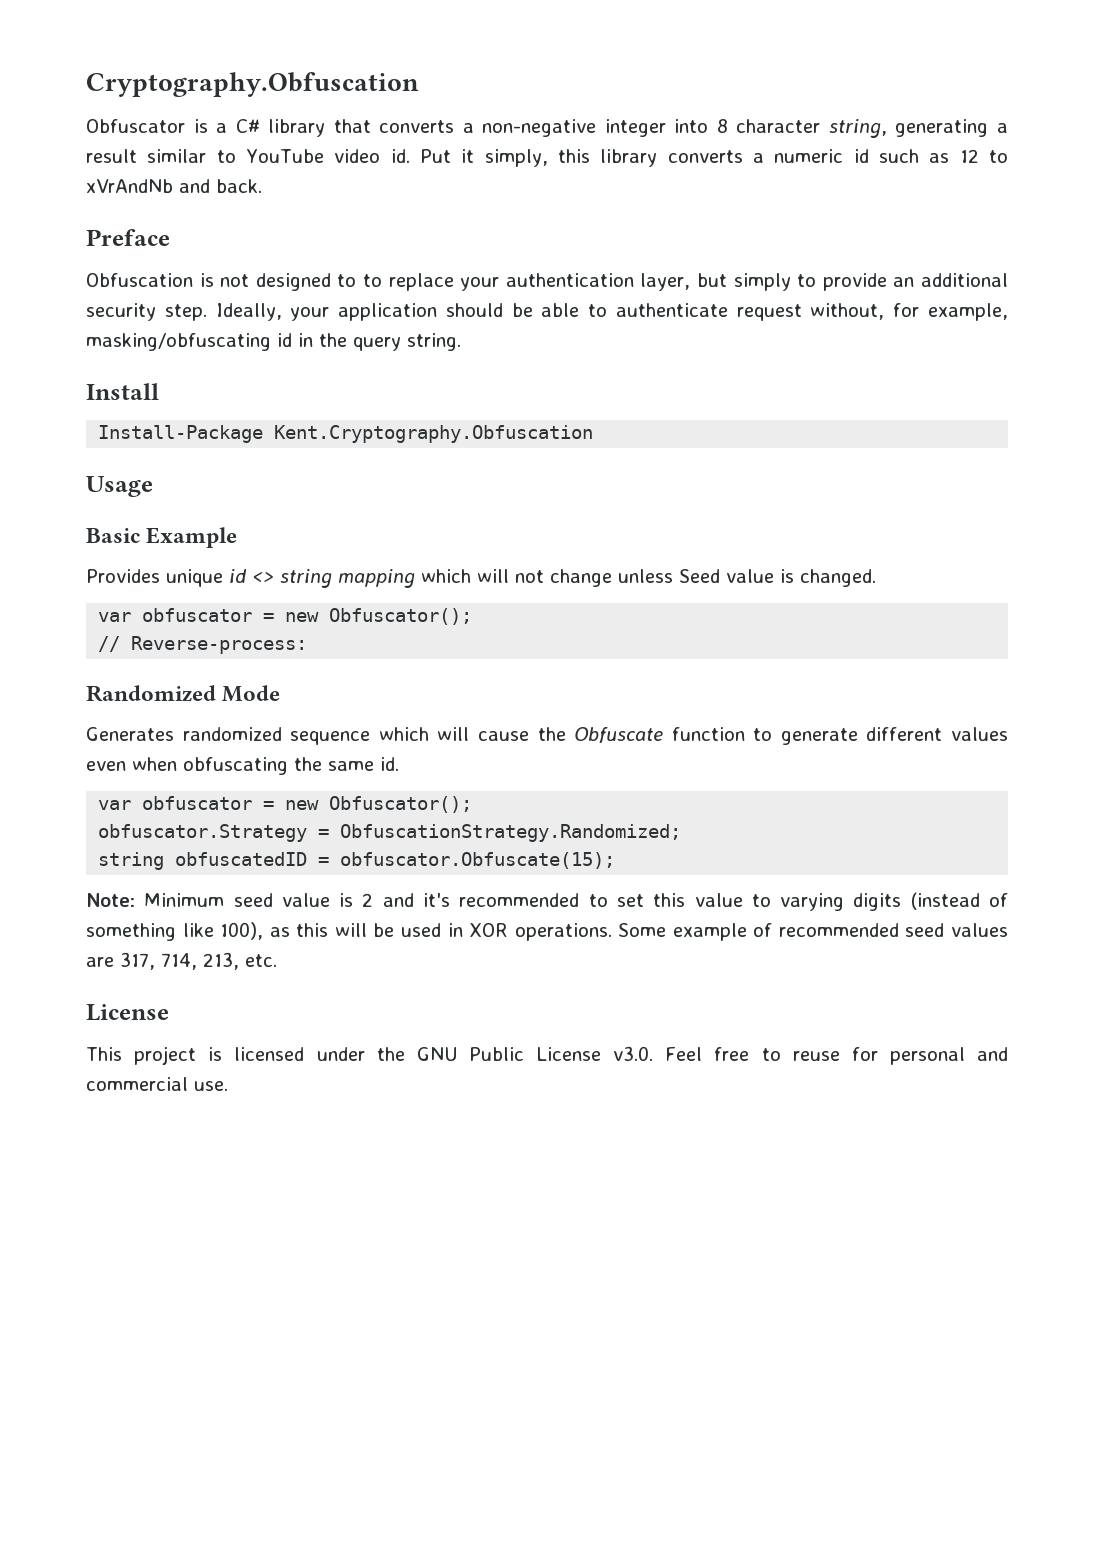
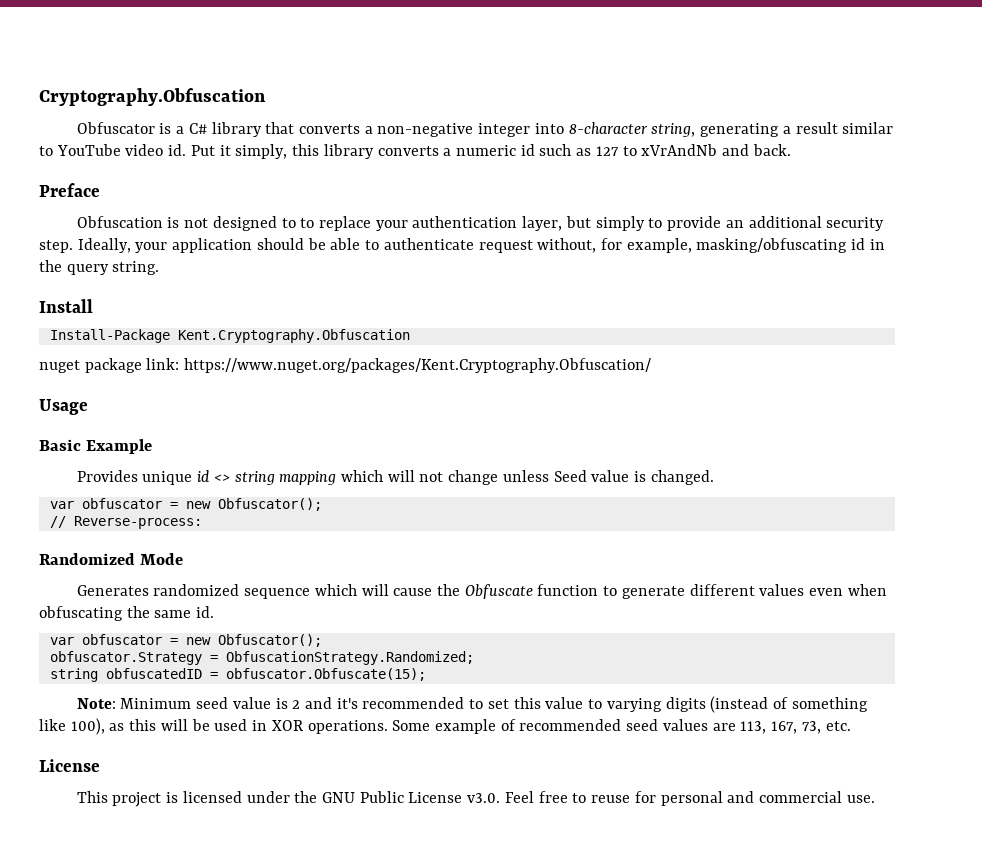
[716,119,821,133] 8 character -> [568,122,648,134] 8-character
[959,149,979,163] 12 -> [595,146,619,156] 127
(594, 434) none -> [39,358,652,373] // nuget package link: https://www.nuget.org/packages/Kent.Cryptography.Obfuscation/
[120,952,239,970] 317, 714, 213, -> [740,721,821,734] 113, 167, 73,

